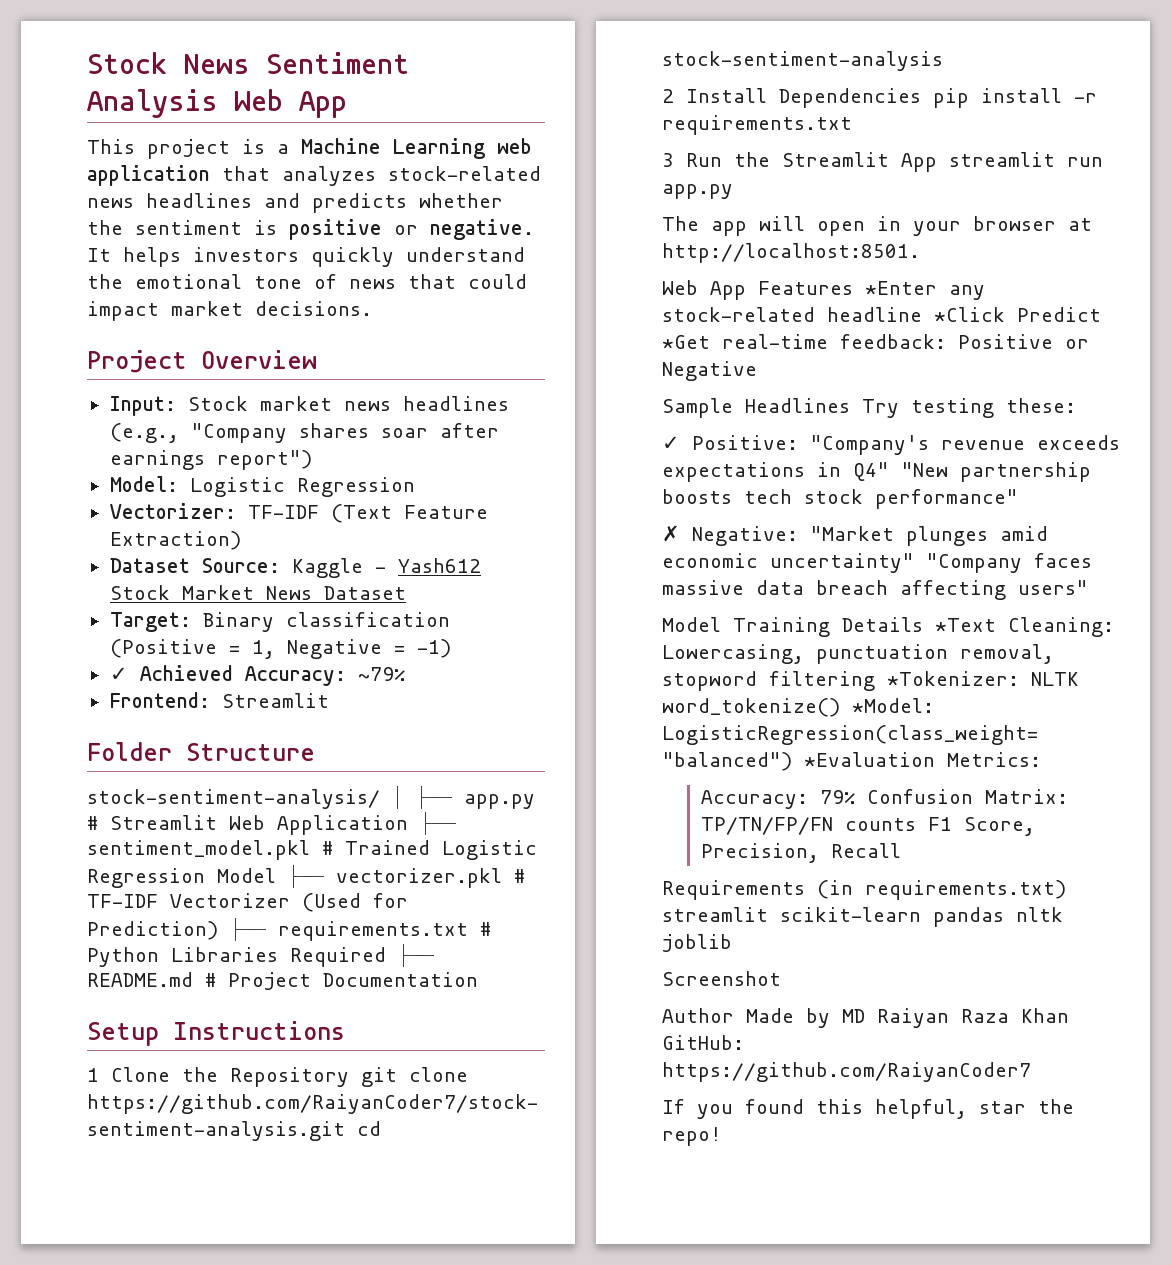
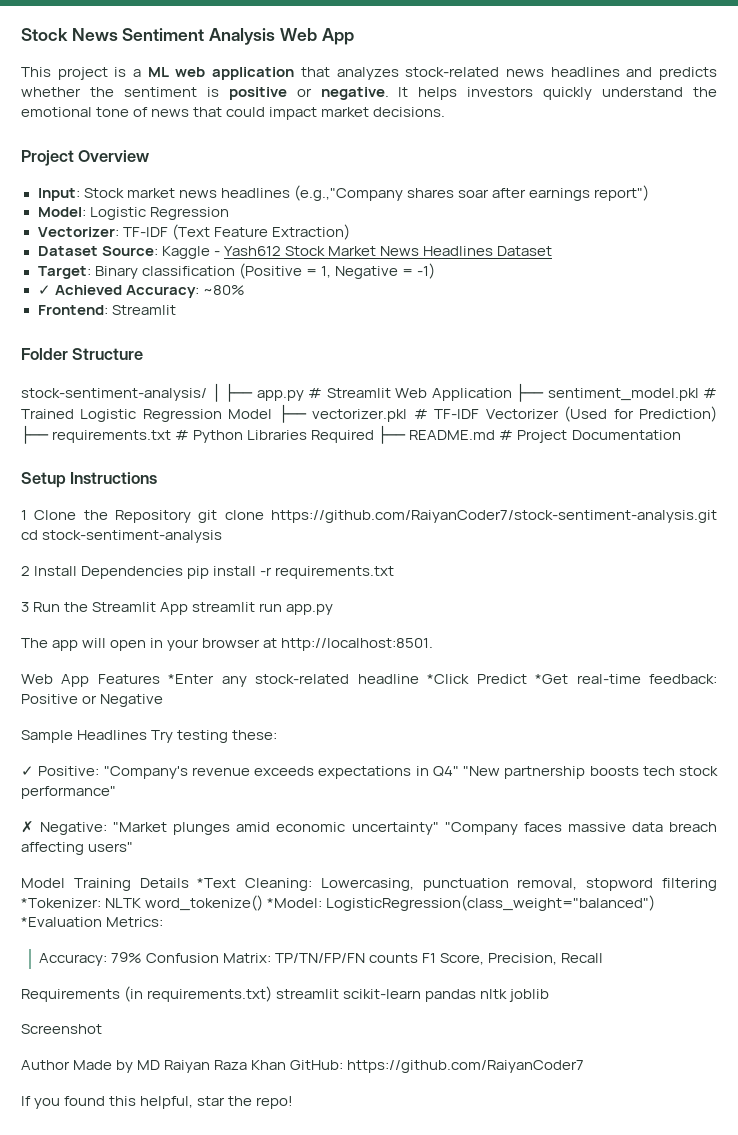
[301,138,485,159] Machine Learning -> [147,67,169,77] ML
[109,423,287,443] (e.g., "Company -> [293,185,403,201] (e.g.,"Company
(312, 593) none -> [422,246,493,256] Headlines
[357,667,405,681] ~79% -> [202,285,245,295] ~80%

